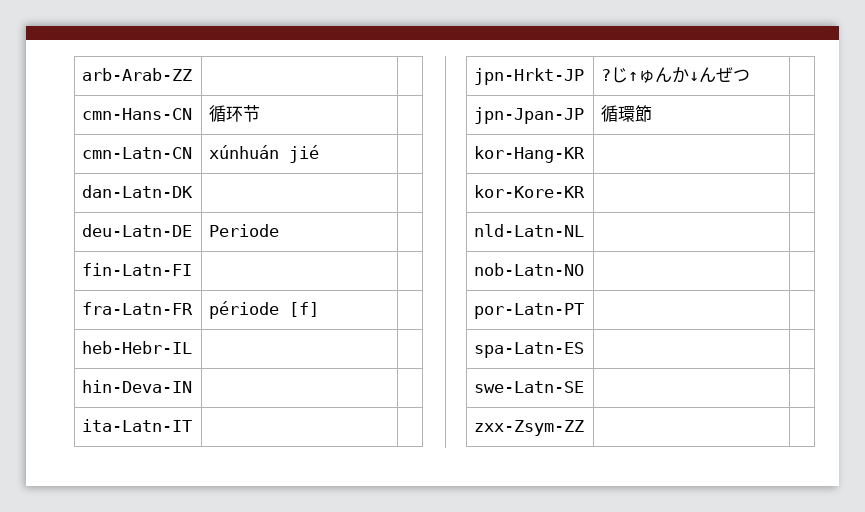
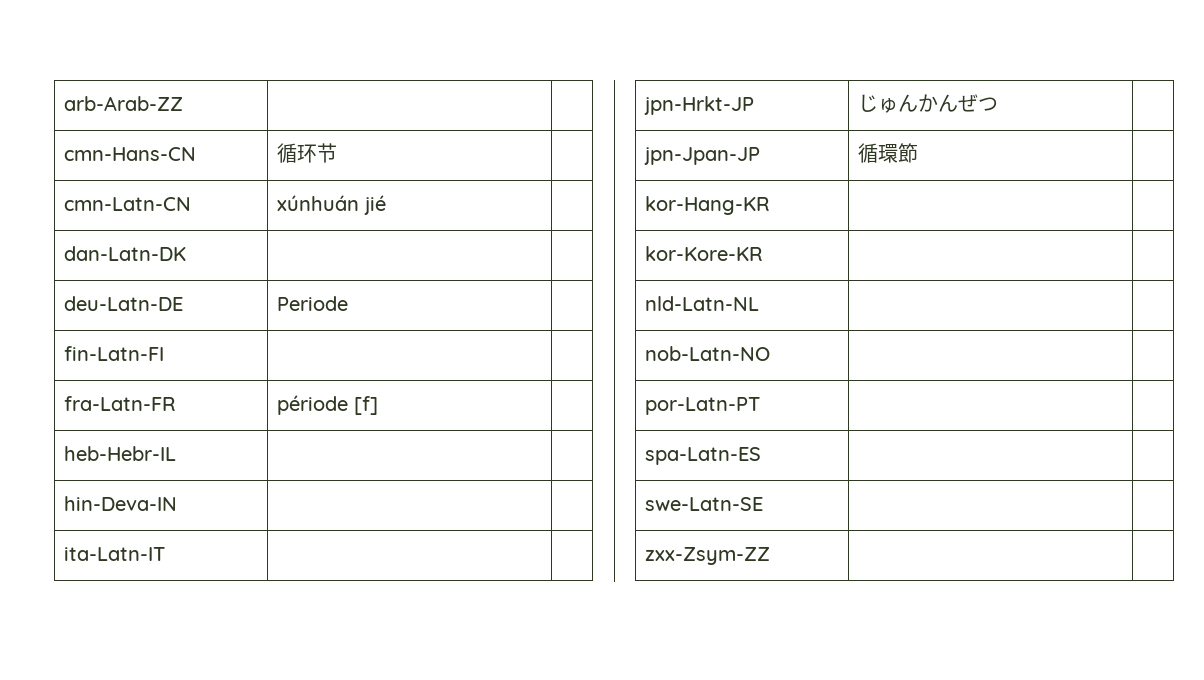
[601,67,700,83] ?じ↑ゅんか↓ -> [857,94,938,113] じゅんか

